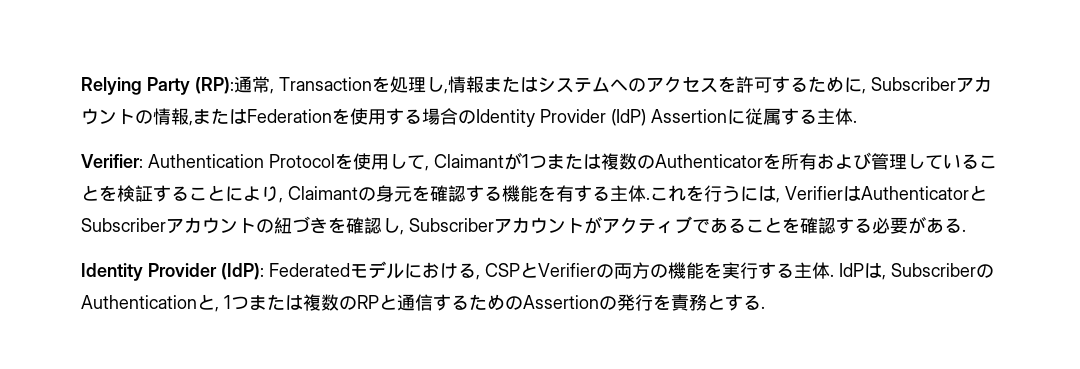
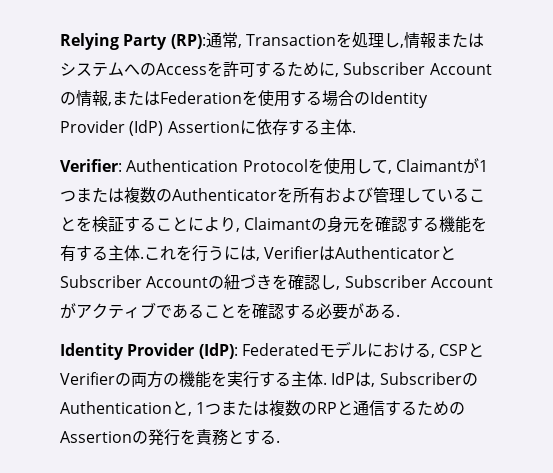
[646,76,718,93] アクセス -> [156,63,207,75] Access
[956,76,992,93] [81,108,135,125] アカウント -> [429,63,492,75] Account
[745,108,781,125] 従属 -> [255,119,288,135] 依存
[166,217,256,234] アカウント -> [146,276,209,288] Account
[494,217,584,234] アカウント -> [430,276,493,288] Account

